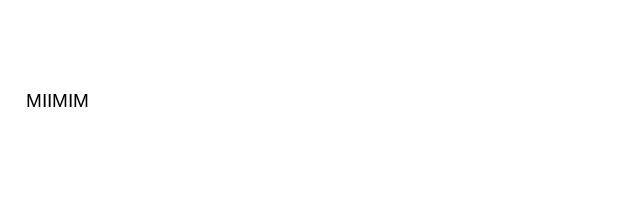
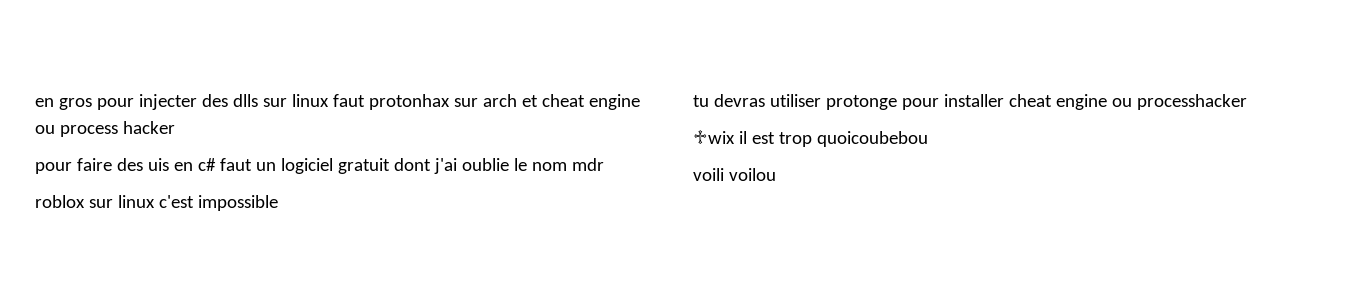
[26,94,89,107] MIIMIM -> [35,94,640,110] [35,121,175,137] [35,158,604,174] [35,195,278,211] [693,94,1247,110] [693,130,928,147] [693,168,776,181] en gros pour injecter des dlls sur linux faut protonhax sur arch et cheat engine ou process hacker // pour faire des uis en c# faut un logiciel gratuit dont j'ai oublie le nom mdr // roblox sur linux c'est impossible // tu devras utiliser protonge pour installer cheat engine ou processhacker // ♱wix il est trop quoicoubebou // voili voilou

